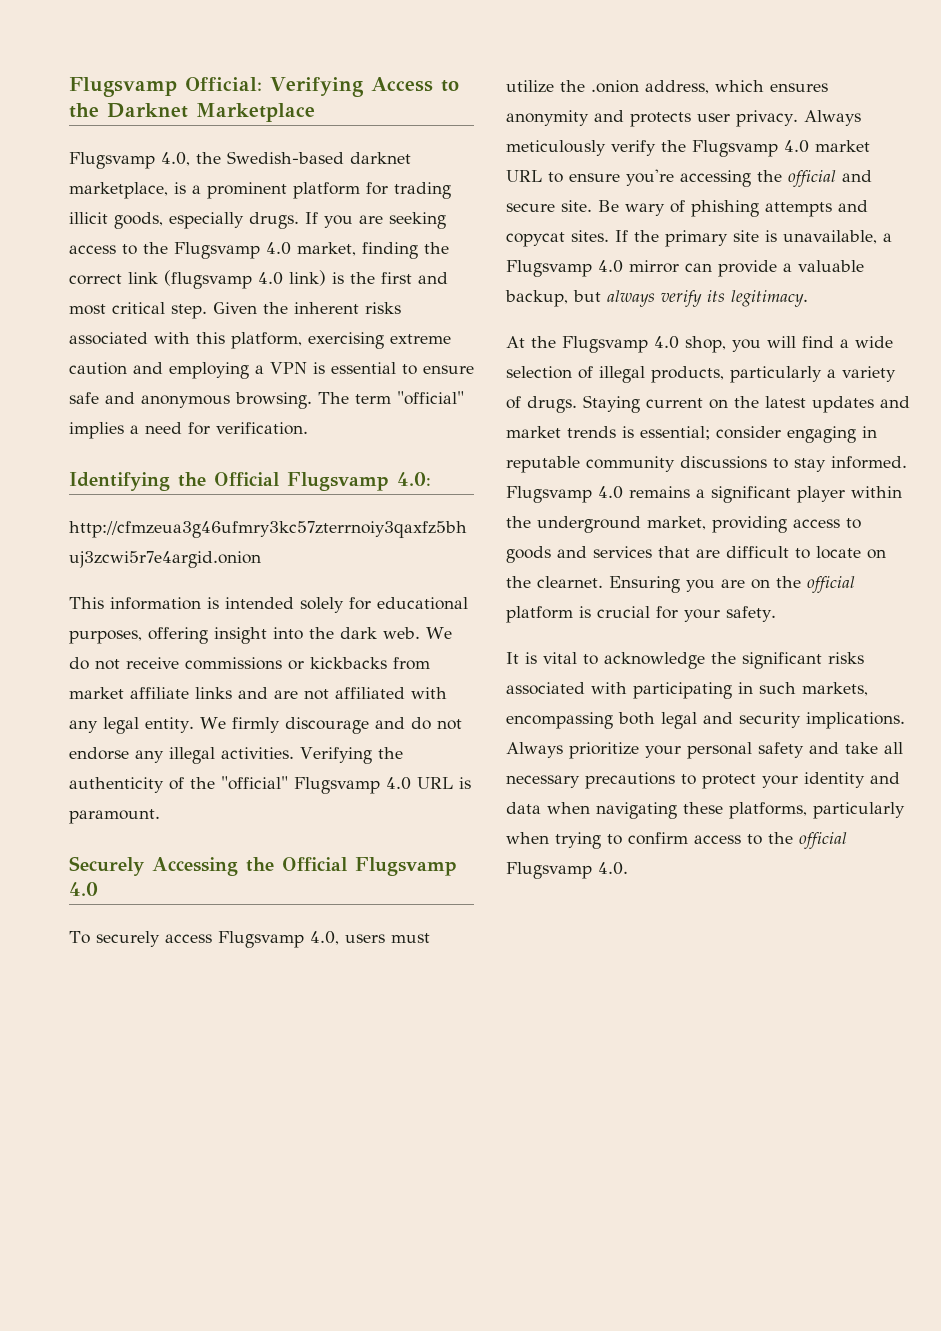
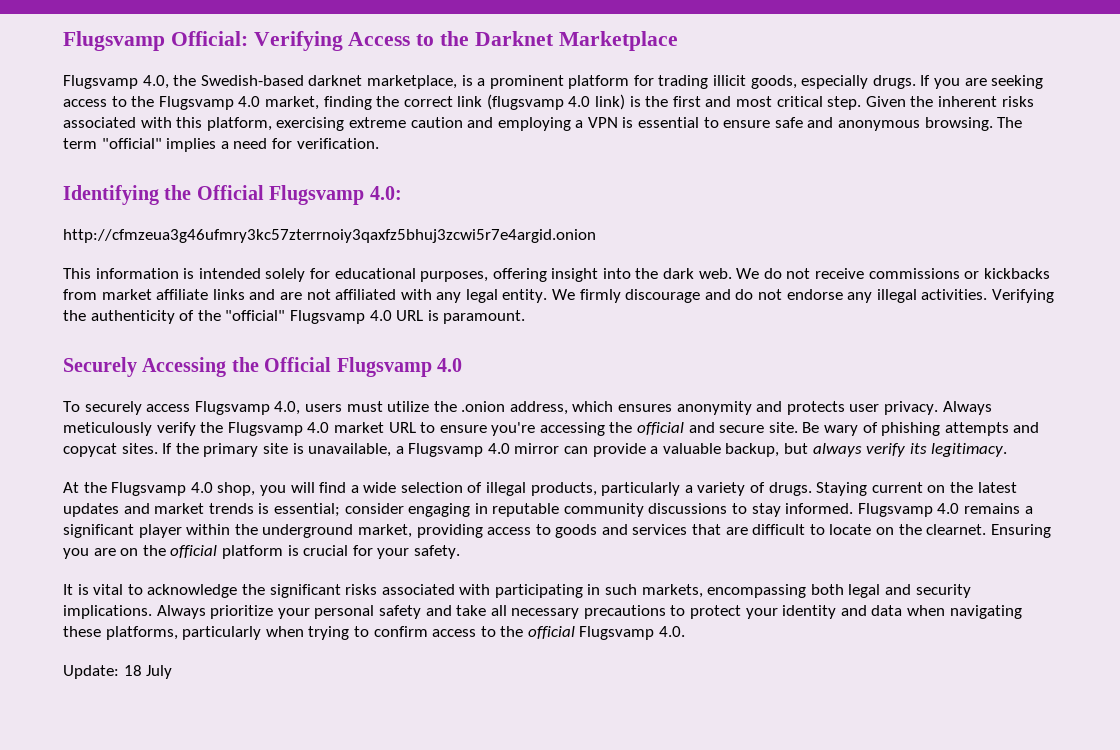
(628, 868) none -> [63,665,173,679] // Update: 18 July

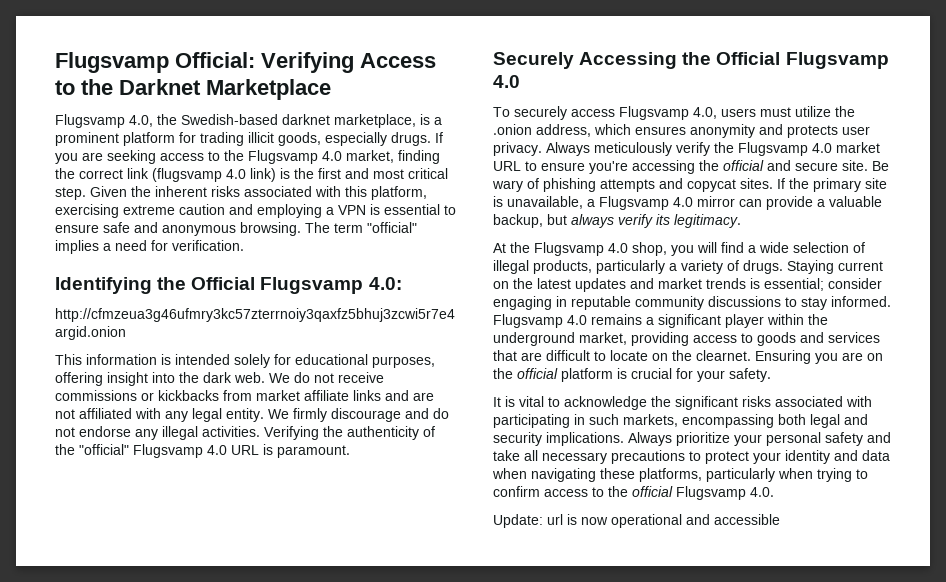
[123,665,173,679] 18 July -> [547,514,780,528] url is now operational and accessible

